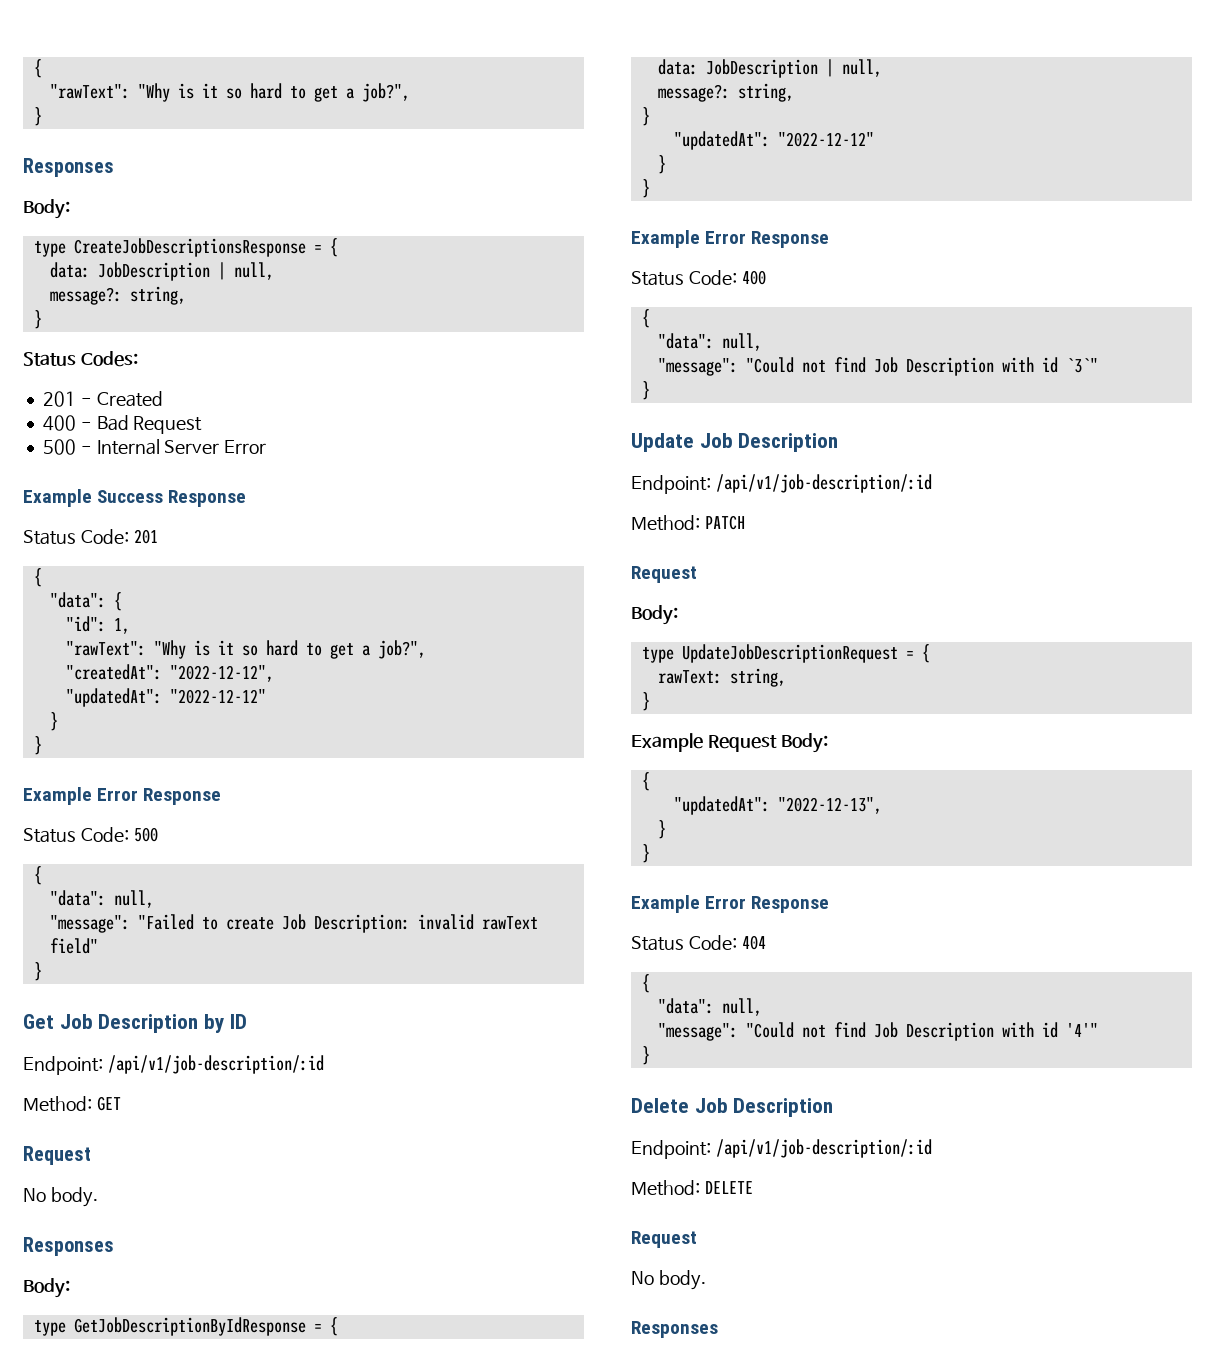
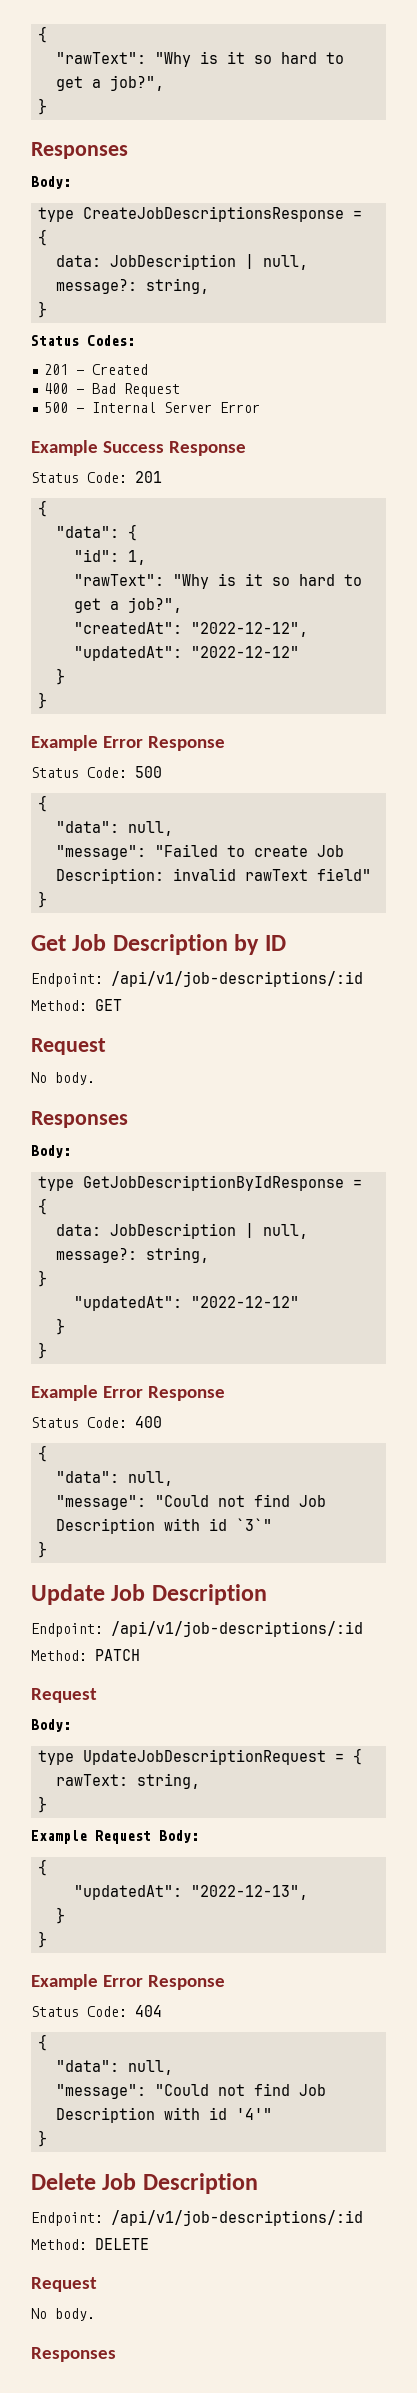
[107,1055,324,1074] /api/v1/job-description/:id -> [111,971,363,987] /api/v1/job-descriptions/:id
[715,474,932,493] /api/v1/job-description/:id -> [111,1621,363,1637] /api/v1/job-descriptions/:id
[715,1139,932,1158] /api/v1/job-description/:id -> [111,2210,363,2226] /api/v1/job-descriptions/:id

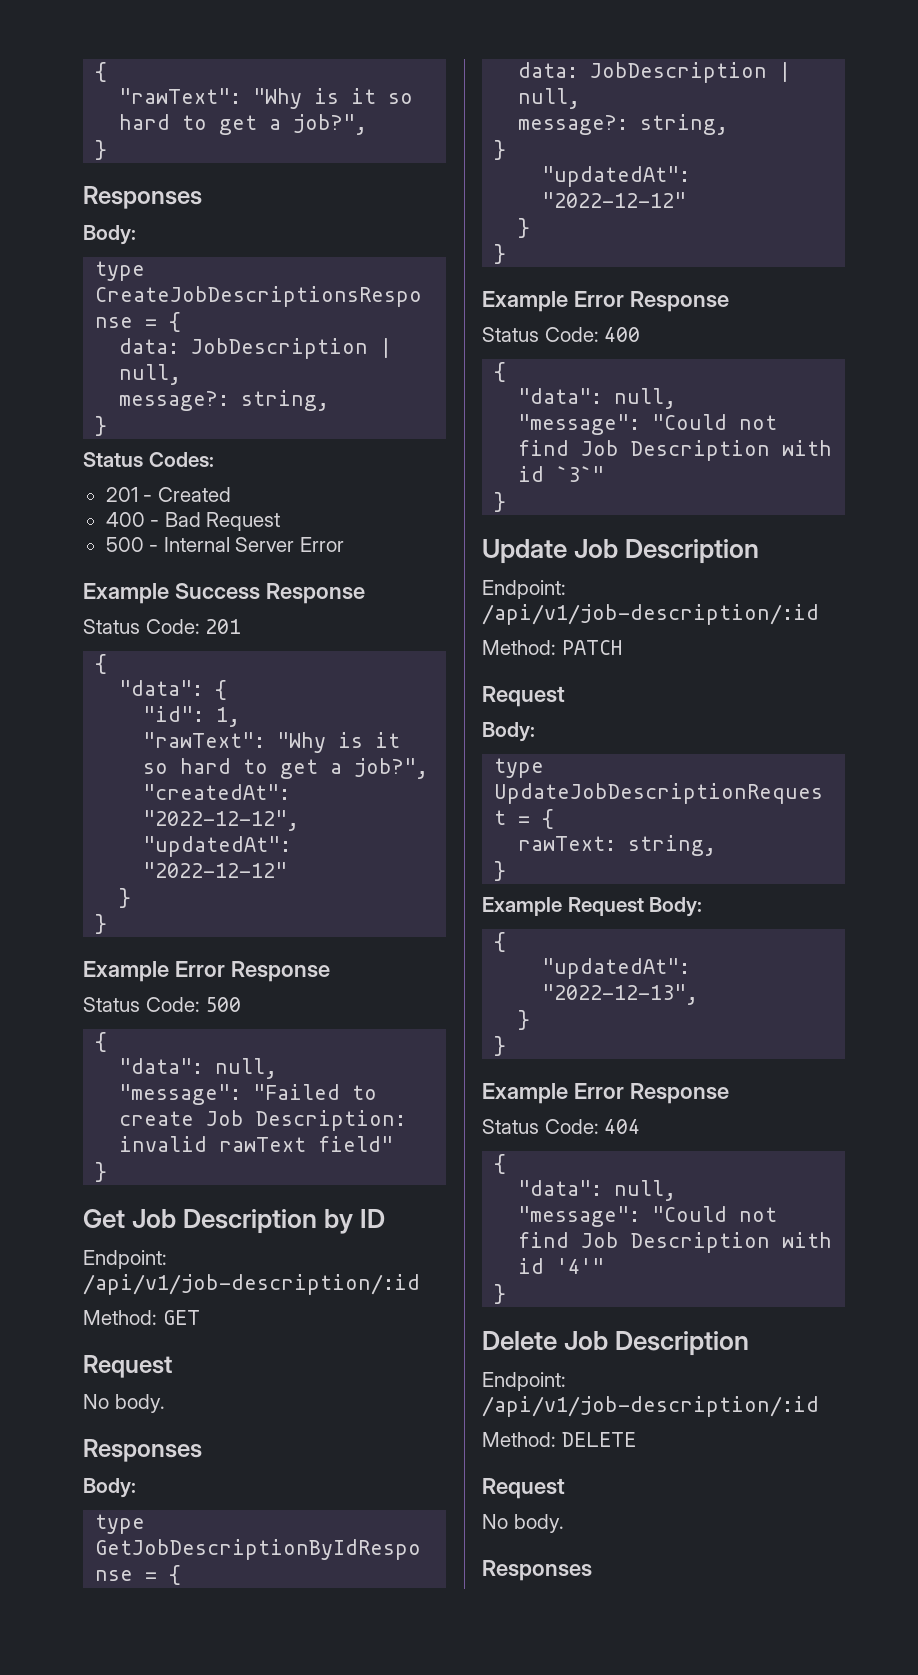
[111,971,363,987] /api/v1/job-descriptions/:id -> [83,1274,420,1295] /api/v1/job-description/:id
[111,1621,363,1637] /api/v1/job-descriptions/:id -> [482,604,819,625] /api/v1/job-description/:id
[111,2210,363,2226] /api/v1/job-descriptions/:id -> [482,1396,819,1417] /api/v1/job-description/:id

